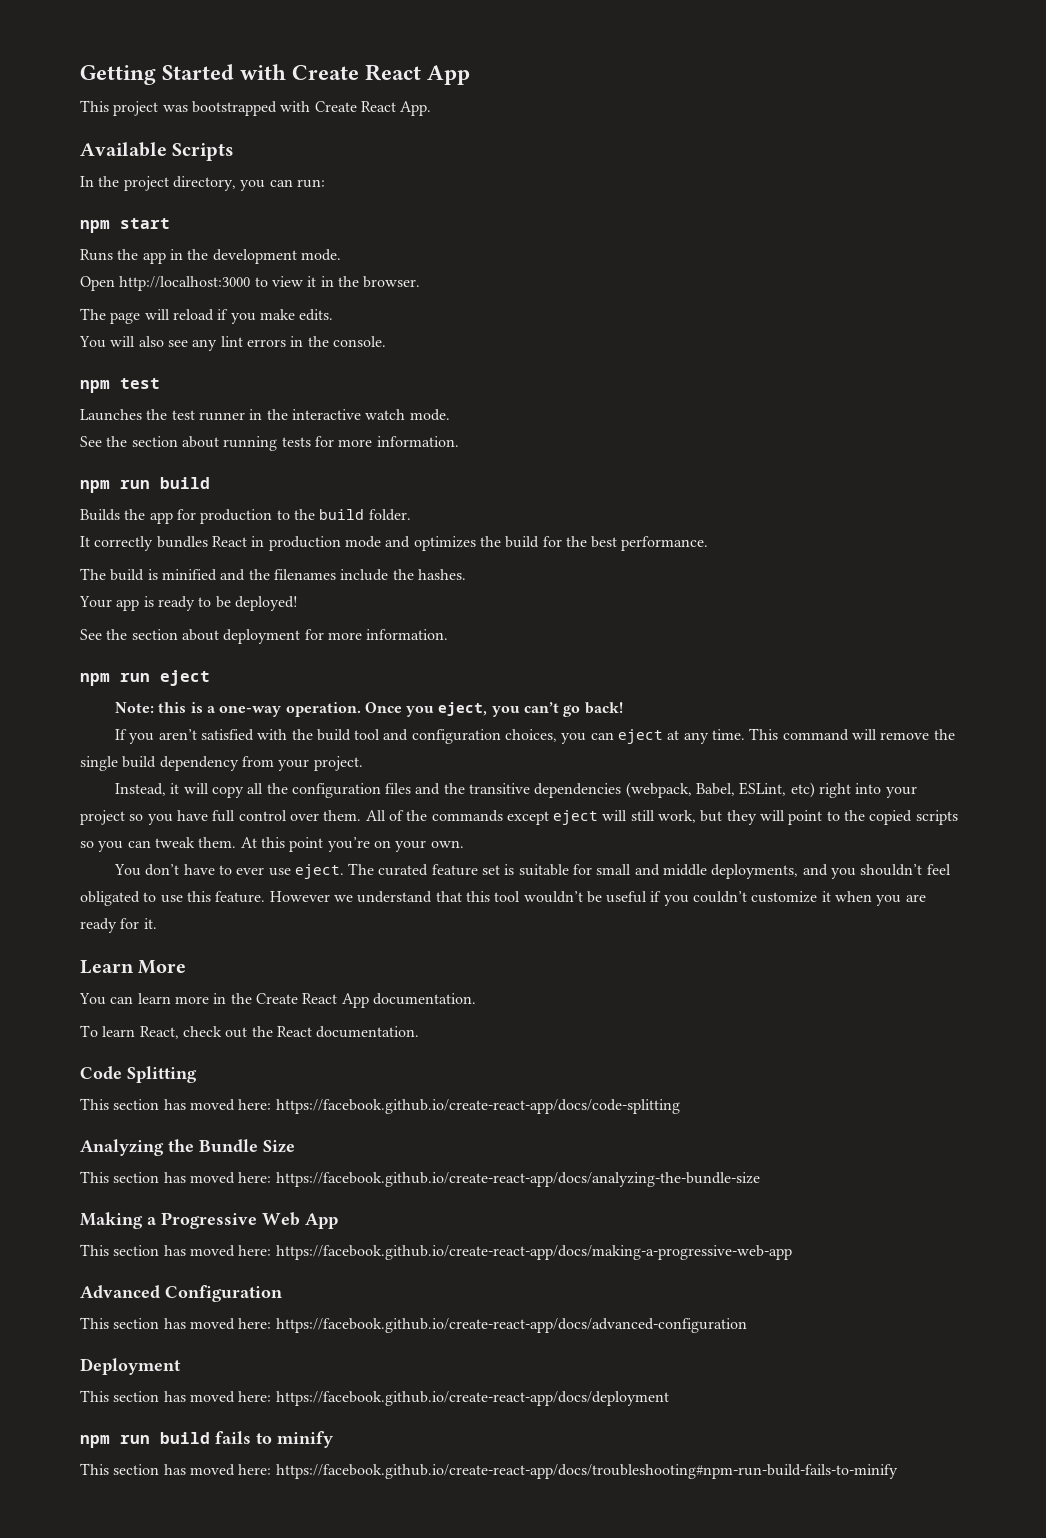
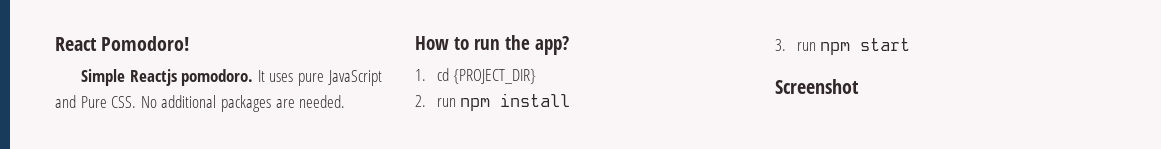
[80,64,471,85] [80,100,432,116] [80,142,235,161] [80,176,325,191] [80,218,170,233] [80,249,341,264] [80,276,421,291] [80,308,334,324] [79,336,386,351] [80,378,160,393] [80,409,450,421] [80,436,459,451] [80,477,210,493] [80,509,411,524] [80,536,709,551] [80,568,466,581] [79,596,298,611] [80,629,449,644] [80,670,210,686] [114,702,623,717] [114,728,955,744] [80,756,363,771] [114,782,917,798] [80,810,958,825] [80,837,464,852] [113,863,951,879] [80,891,926,906] [80,918,157,933] [80,960,187,974] [79,993,476,1008] [80,1025,420,1039] [80,1066,197,1083] [80,1098,680,1114] [80,1139,295,1156] [80,1171,760,1187] [80,1212,338,1229] [80,1244,792,1260] [80,1285,282,1302] [80,1317,747,1333] [80,1358,181,1375] [80,1390,669,1406] [80,1431,333,1448] [80,1463,898,1479] Getting Started with Create React App // This project was bootstrapped with Create React App. // Available Scripts // In the project directory, you can run: // npm start // Runs the app in the development mode. // Open http://localhost:3000 to view it in the browser. // The page will reload if you make edits. // You will also see any lint errors in the console. // npm test // Launches the test runner in the interactive watch mode. // See the section about running tests for more information. // npm run build // Builds the app for production to the build folder. // It correctly bundles React in production mode and optimizes the build for the best performance. // The build is minified and the filenames include the hashes. // Your app is ready to be deployed! // See the section about deployment for more information. // npm run eject // Note: this is a one-way operation. Once you eject, you can’t go back! // If you aren’t satisfied with the build tool and configuration choices, you can eject at any time. This command will remove the single build dependency from your project. // Instead, it will copy all the configuration files and the transitive dependencies (webpack, Babel, ESLint, etc) right into your project so you have full control over them. All of the commands except eject will still work, but they will point to the copied scripts so you can tweak them. At this point you’re on your own. // You don’t have to ever use eject. The curated feature set is suitable for small and middle deployments, and you shouldn’t feel obligated to use this feature. However we understand that this tool wouldn’t be useful if you couldn’t customize it when you are ready for it. // Learn More // You can learn more in the Create React App documentation. // To learn React, check out the React documentation. // Code Splitting // This section has moved here: https://facebook.github.io/create-react-app/docs/code-splitting // Analyzing the Bundle Size // This section has moved here: https://facebook.github.io/create-react-app/docs/analyzing-the-bundle-size // Making a Progressive Web App // This section has moved here: https://facebook.github.io/create-react-app/docs/making-a-progressive-web-app // Advanced Configuration // This section has moved here: https://facebook.github.io/create-react-app/docs/advanced-configuration // Deployment // This section has moved here: https://facebook.github.io/create-react-app/docs/deployment // npm run build fails to minify // This section has moved here: https://facebook.github.io/create-react-app/docs/troubleshooting#npm-run-build-fails-to-minify -> [55,36,190,51] [81,69,382,86] [55,95,346,112] [415,35,569,55] [415,68,537,84] [415,93,571,111] [775,38,911,55] [775,79,859,94] React Pomodoro! // Simple Reactjs pomodoro. It uses pure JavaScript and Pure CSS. No additional packages are needed. // How to run the app? // 1. cd {PROJECT_DIR} // 2. run npm install // 3. run npm start // Screenshot

